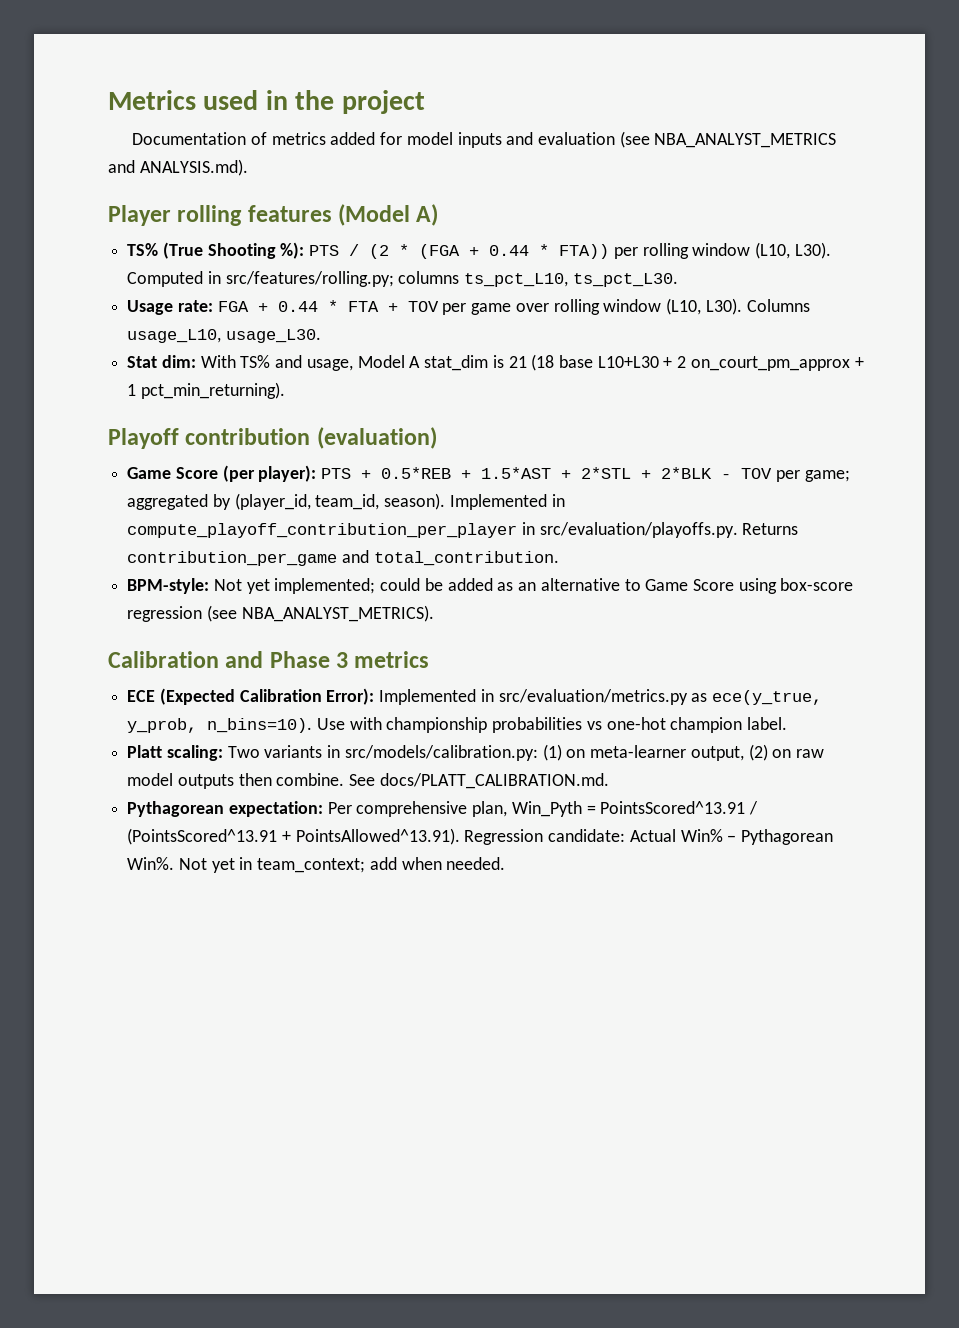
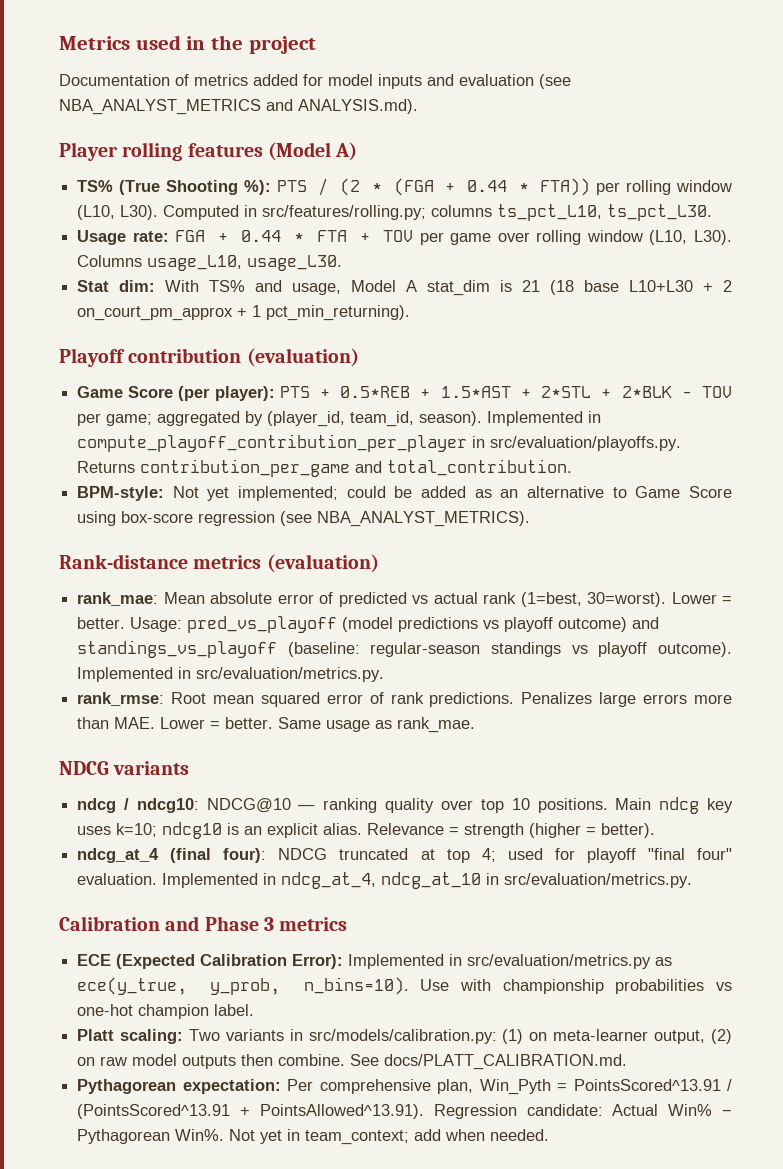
(434, 613) none -> [59,554,379,573] [77,592,732,607] [77,616,660,633] [77,640,732,658] [77,667,385,682] [77,692,732,707] [77,717,476,733] [59,761,190,775] [77,797,734,814] [77,822,656,839] [77,848,732,863] [77,872,693,889] // Rank-distance metrics (evaluation) // rank_mae: Mean absolute error of predicted vs actual rank (1=best, 30=worst). Lower = better. Usage: pred_vs_playoff (model predictions vs playoff outcome) and standings_vs_playoff (baseline: regular-season standings vs playoff outcome). Implemented in src/evaluation/metrics.py. // rank_rmse: Root mean squared error of rank predictions. Penalizes large errors more than MAE. Lower = better. Same usage as rank_mae. // NDCG variants // ndcg / ndcg10: NDCG@10 — ranking quality over top 10 positions. Main ndcg key uses k=10; ndcg10 is an explicit alias. Relevance = strength (higher = better). // ndcg_at_4 (final four): NDCG truncated at top 4; used for playoff "final four" evaluation. Implemented in ndcg_at_4, ndcg_at_10 in src/evaluation/metrics.py.

